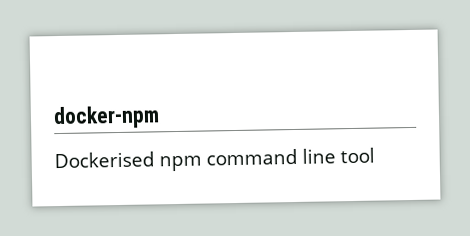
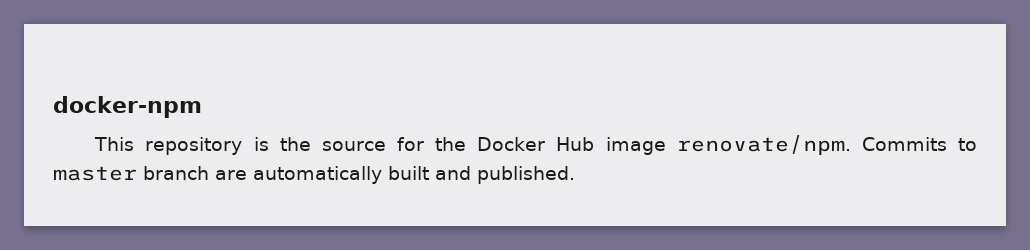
[54,147,375,172] Dockerised npm command line tool -> [94,135,977,155] [53,166,575,184] This repository is the source for the Docker Hub image renovate/npm. Commits to master branch are automatically built and published.

